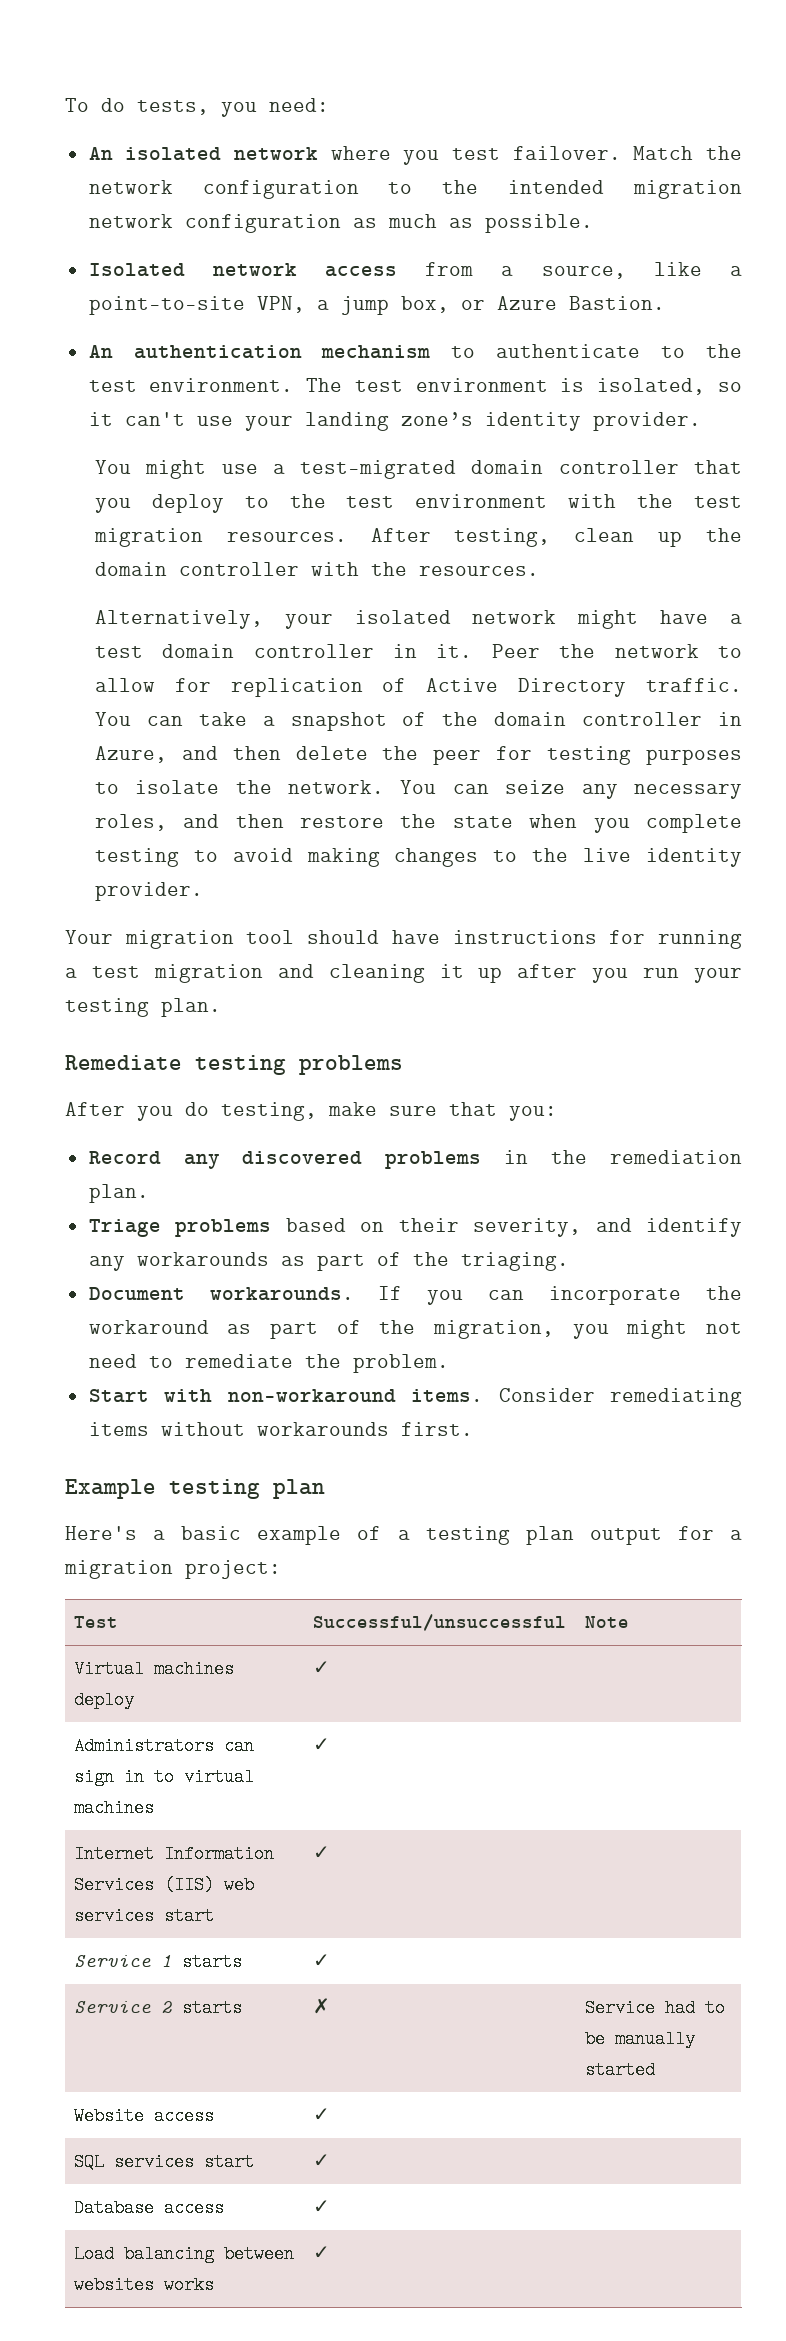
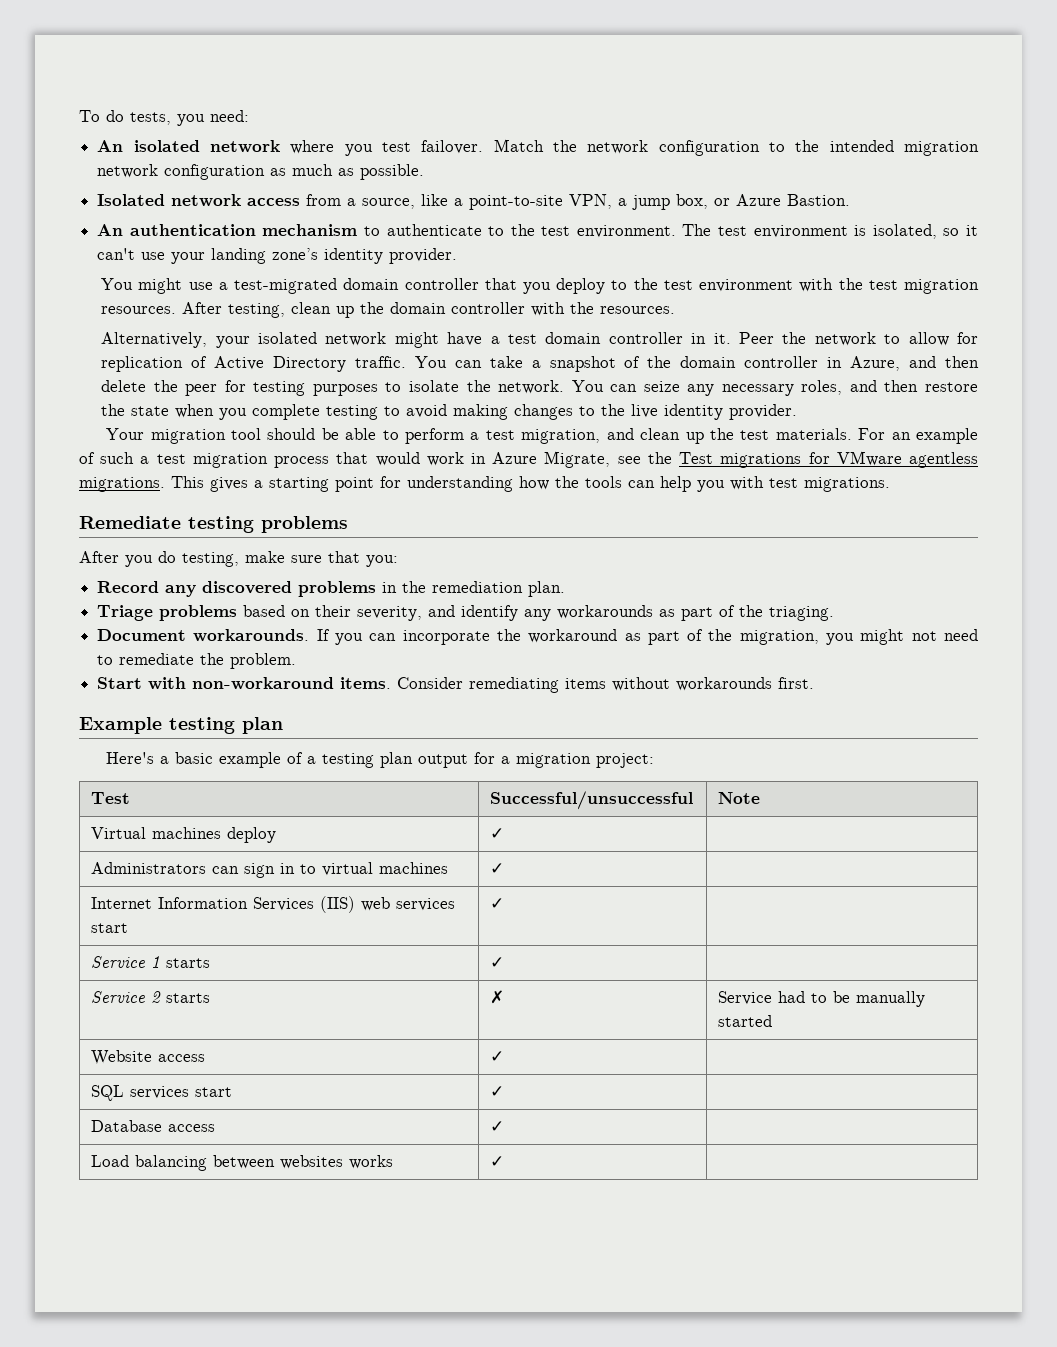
[391,930,742,949] [65,964,742,983] [65,998,221,1017] have instructions for running a test migration and cleaning it up after you run your testing plan. -> [321,428,978,444] [79,451,978,468] [79,476,890,492] be able to perform a test migration, and clean up the test materials. For an example of such a test migration process that would work in Azure Migrate, see the Test migrations for VMware agentless migrations. This gives a starting point for understanding how the tools can help you with test migrations.

